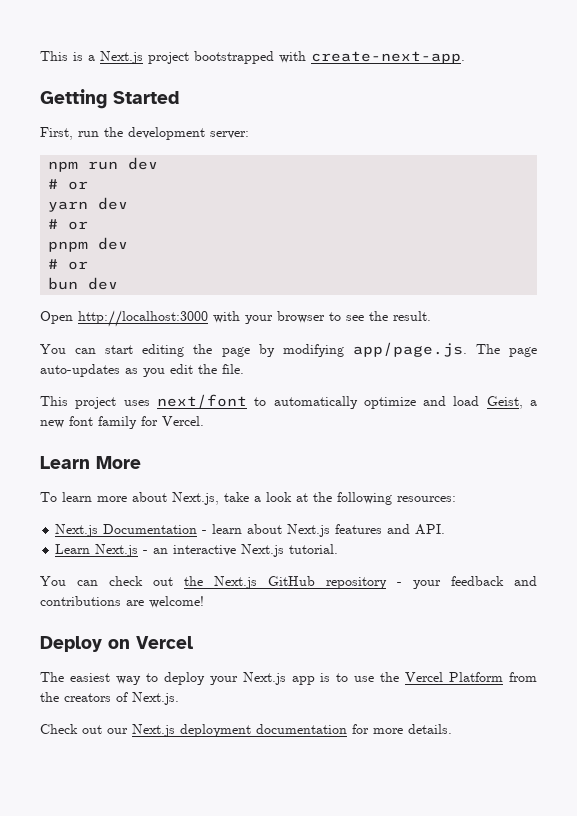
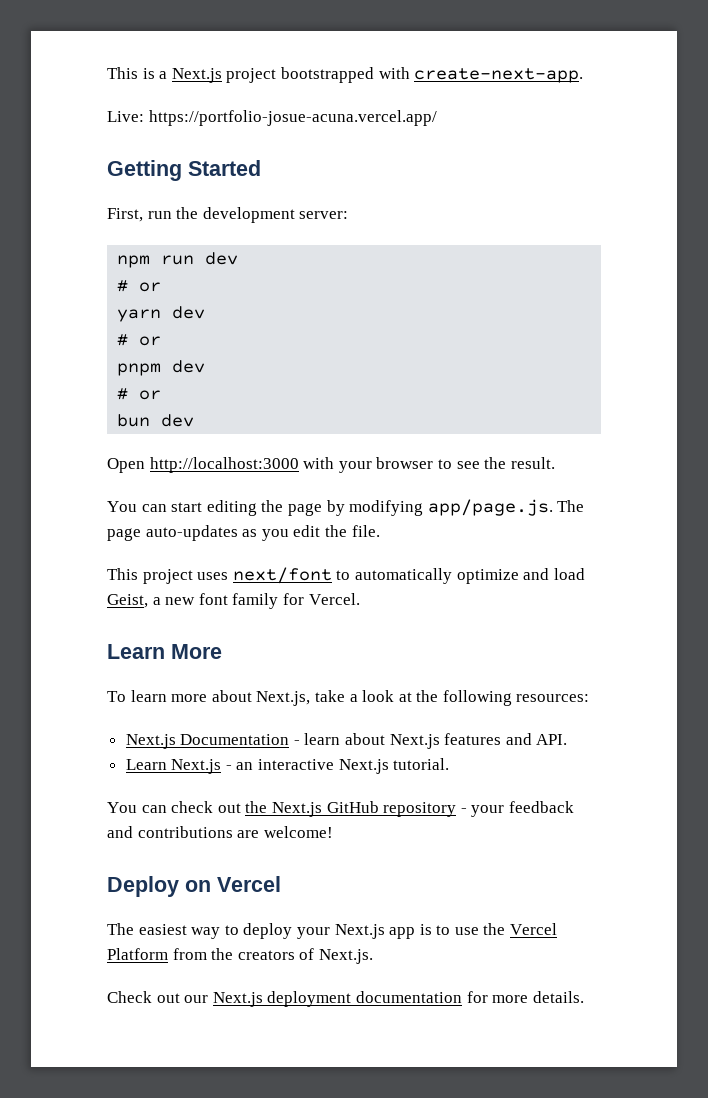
(465, 57) none -> [107,110,437,126] // Live: https://portfolio-josue-acuna.vercel.app/

